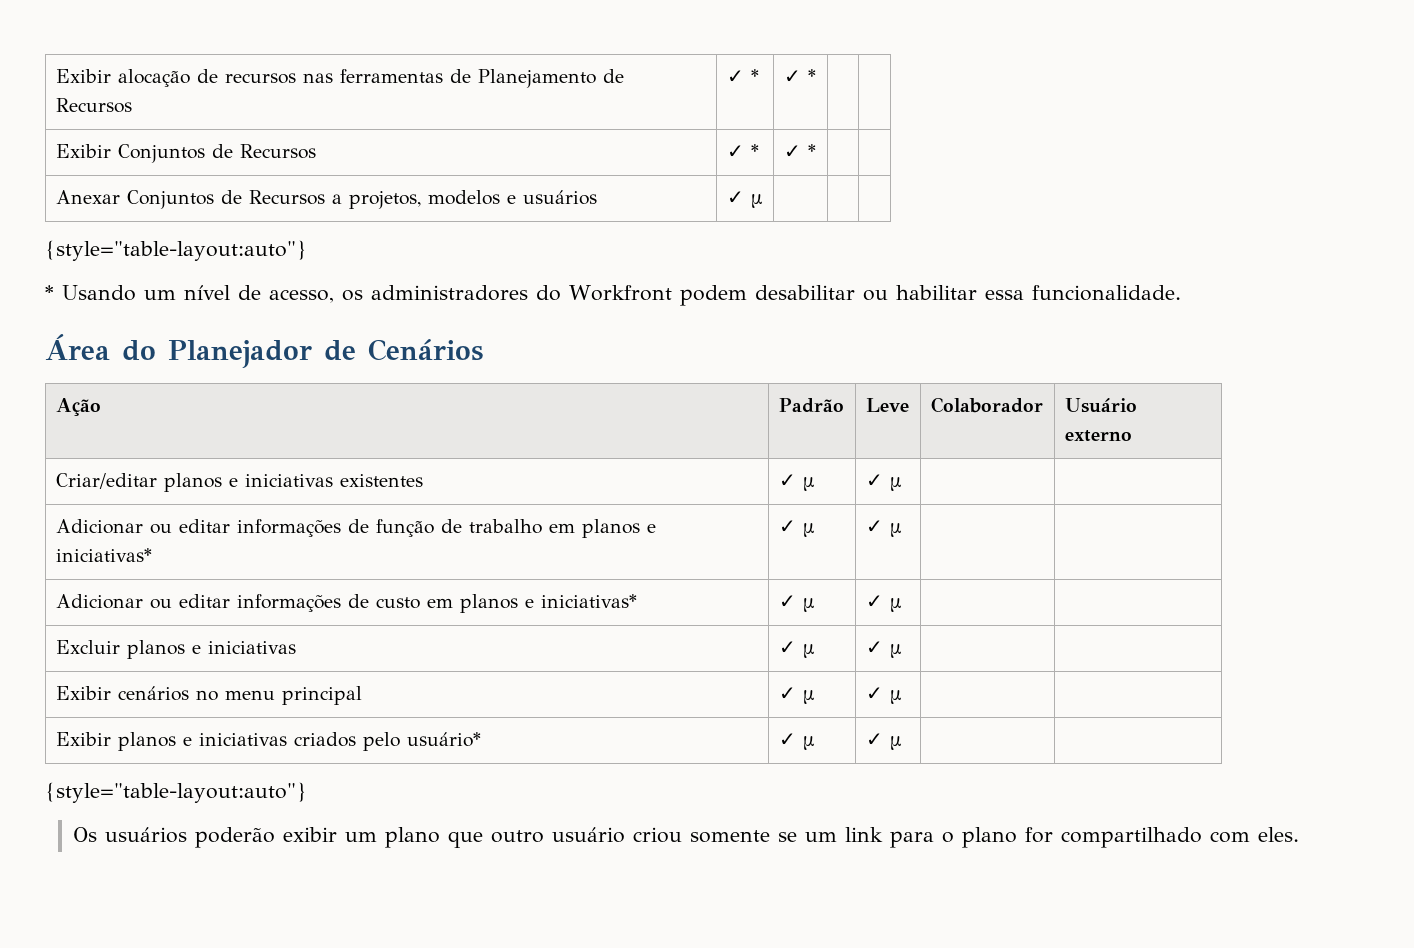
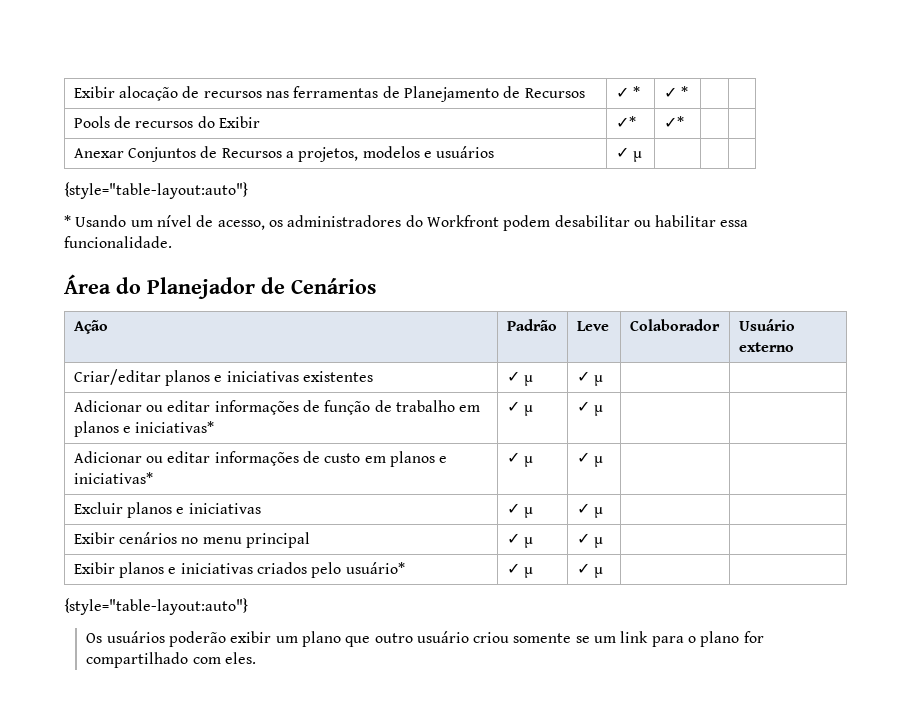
[55,144,316,163] [726,144,759,158] [783,144,816,158] Exibir Conjuntos de Recursos | ✓ * | ✓ * -> [73,116,260,128] [615,116,636,128] [663,116,684,128] Pools de recursos do Exibir | ✓* | ✓*

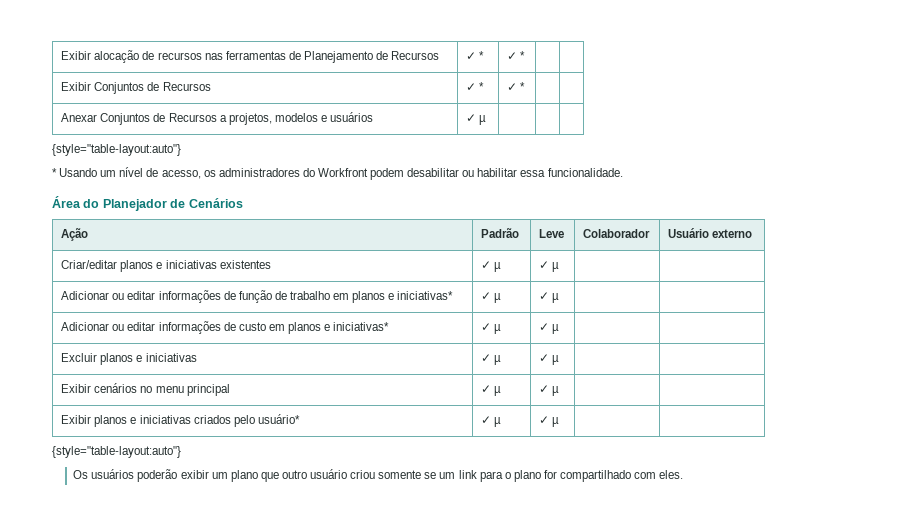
[73,116,260,128] [615,116,636,128] [663,116,684,128] Pools de recursos do Exibir | ✓* | ✓* -> [61,82,211,94] [466,82,485,91] [507,82,526,91] Exibir Conjuntos de Recursos | ✓ * | ✓ *

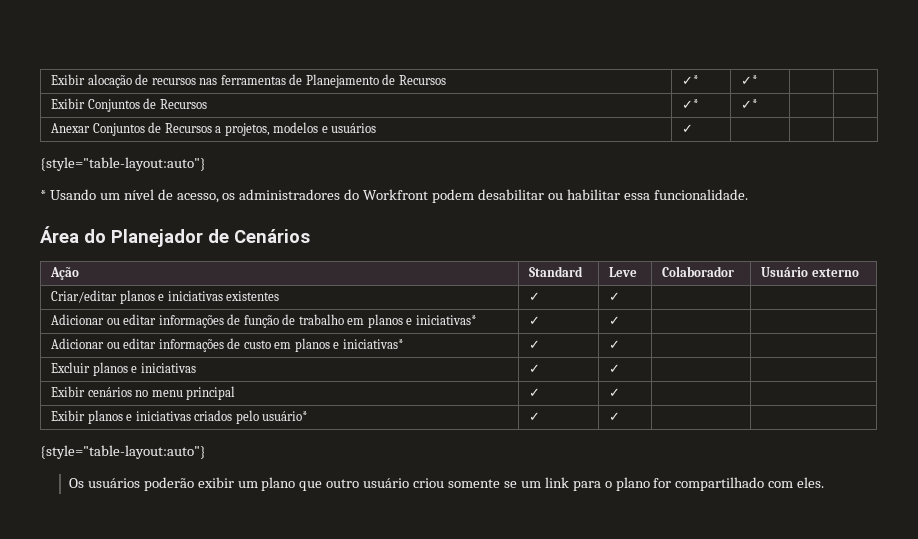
[466,51,485,60] [507,51,526,60] ✓ * | ✓ * -> [682,75,700,85] [741,75,759,85] ✓* | ✓*
[466,82,485,91] [507,82,526,91] ✓ * | ✓ * -> [682,99,700,109] [741,99,759,109] ✓* | ✓*
[479,115,487,125] µ -> (694, 128) none
[481,228,520,238] Padrão -> [529,266,584,277] Standard
[494,262,502,272] [539,261,560,272] µ | ✓ µ -> [609,292,621,301] | ✓
[494,293,502,303] [539,292,560,303] µ | ✓ µ -> [609,316,621,325] | ✓
[494,324,502,334] [539,323,560,334] µ | ✓ µ -> [609,340,621,349] | ✓
[494,355,502,365] [539,354,560,365] µ | ✓ µ -> [609,364,621,373] | ✓
[494,386,502,396] [539,385,560,396] µ | ✓ µ -> [609,388,621,397] | ✓
[494,417,502,427] [539,416,560,427] µ | ✓ µ -> [609,412,621,421] | ✓

